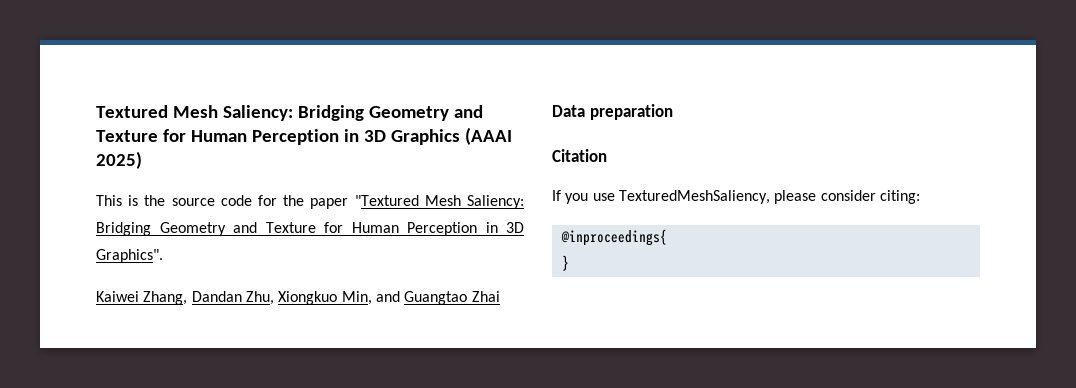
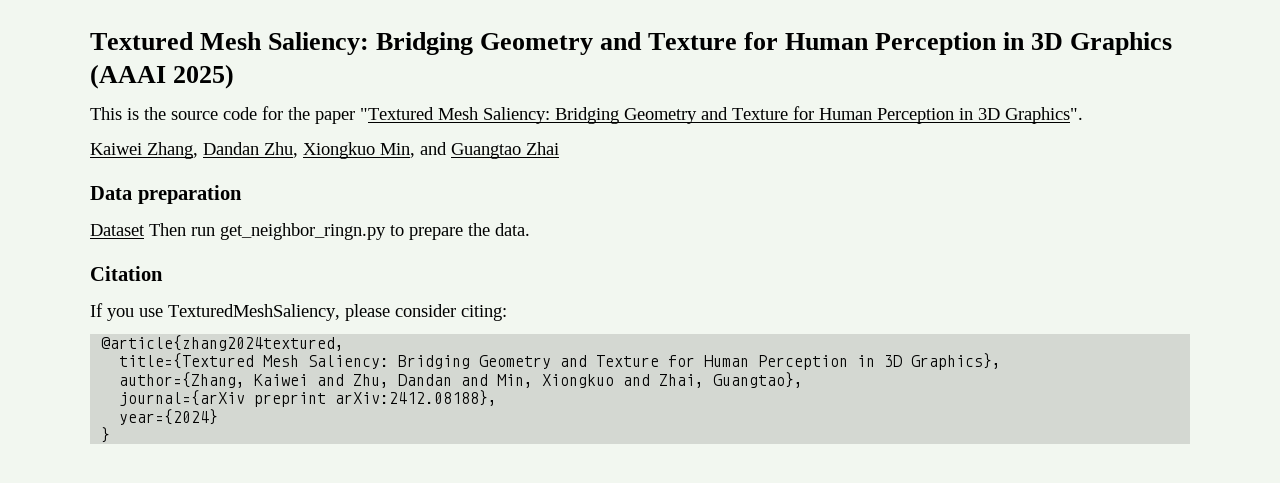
(673, 112) none -> [90,223,530,240] // Dataset Then run get_neighbor_ringn.py to prepare the data.
[560,229,667,246] @inproceedings{ -> [101,335,345,351] [119,353,1002,370] [119,372,804,388] [119,390,498,407] [119,409,219,425] @article{zhang2024textured, // title={Textured Mesh Saliency: Bridging Geometry and Texture for Human Perception in 3D Graphics}, // author={Zhang, Kaiwei and Zhu, Dandan and Min, Xiongkuo and Zhai, Guangtao}, // journal={arXiv preprint arXiv:2412.08188}, // year={2024}

